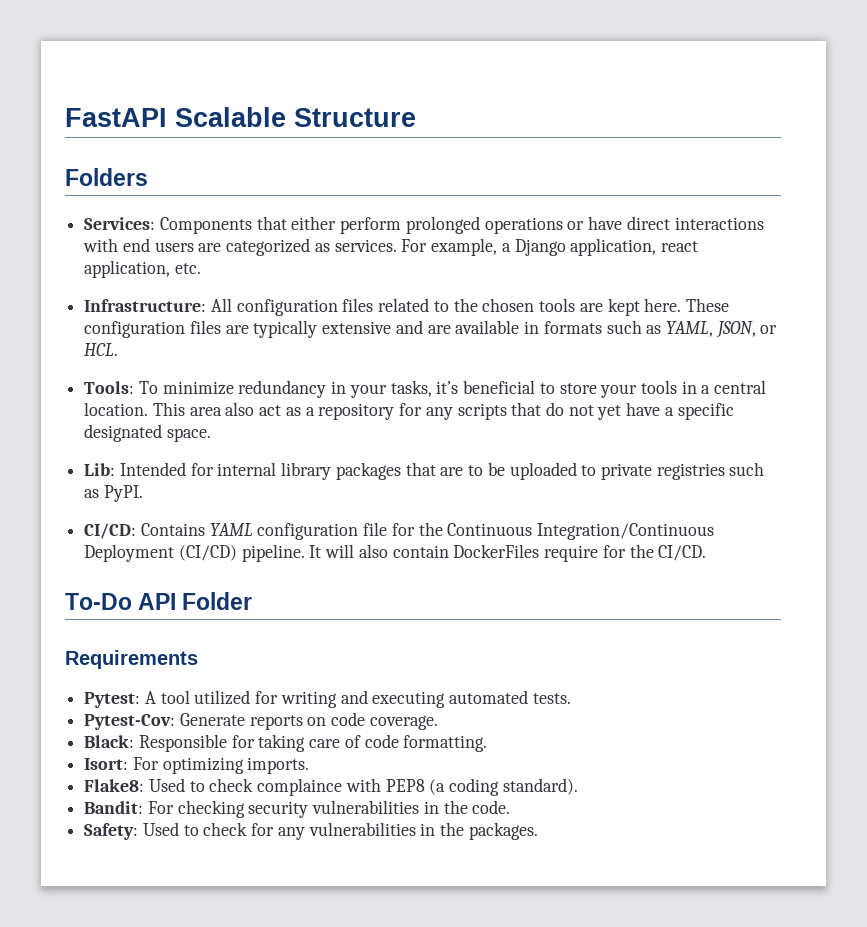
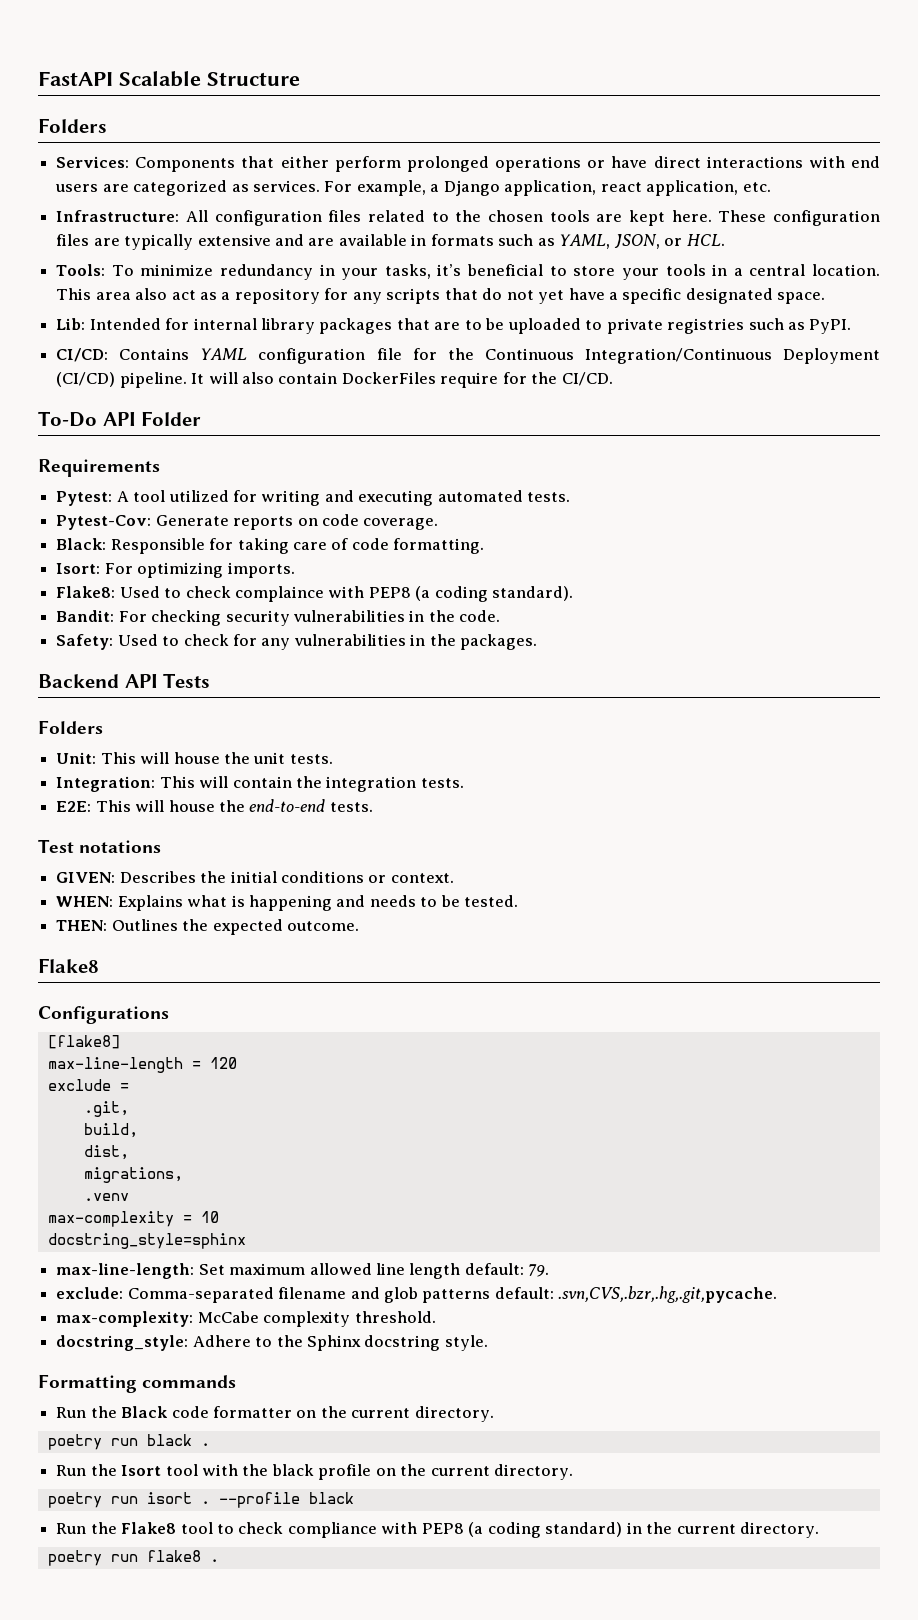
(538, 831) none -> [38,673,211,688] [38,720,103,734] [56,752,333,764] [56,776,464,792] [56,799,373,812] [38,839,162,853] [56,871,454,883] [56,895,519,911] [56,919,359,935] [38,958,99,973] [38,1006,169,1024] [47,1035,120,1049] [47,1057,237,1073] [47,1079,129,1091] [83,1101,129,1117] [83,1123,138,1138] [83,1145,129,1160] [83,1167,183,1183] [83,1193,129,1201] [47,1211,219,1227] [47,1233,246,1249] [56,1263,550,1279] [56,1286,778,1303] [56,1311,436,1327] [56,1335,488,1351] [38,1374,237,1393] [56,1406,494,1422] [47,1434,210,1450] [56,1464,574,1480] [47,1492,354,1508] [56,1522,819,1538] [47,1550,219,1566] // Backend API Tests // Folders // Unit: This will house the unit tests. // Integration: This will contain the integration tests. // E2E: This will house the end-to-end tests. // Test notations // GIVEN: Describes the initial conditions or context. // WHEN: Explains what is happening and needs to be tested. // THEN: Outlines the expected outcome. // Flake8 // Configurations // [flake8] // max-line-length = 120 // exclude = // .git, // build, // dist, // migrations, // .venv // max-complexity = 10 // docstring_style=sphinx // max-line-length: Set maximum allowed line length default: 79. // exclude: Comma-separated filename and glob patterns default: .svn,CVS,.bzr,.hg,.git,pycache. // max-complexity: McCabe complexity threshold. // docstring_style: Adhere to the Sphinx docstring style. // Formatting commands // Run the Black code formatter on the current directory. // poetry run black . // Run the Isort tool with the black profile on the current directory. // poetry run isort . --profile black // Run the Flake8 tool to check compliance with PEP8 (a coding standard) in the current directory. // poetry run flake8 .

